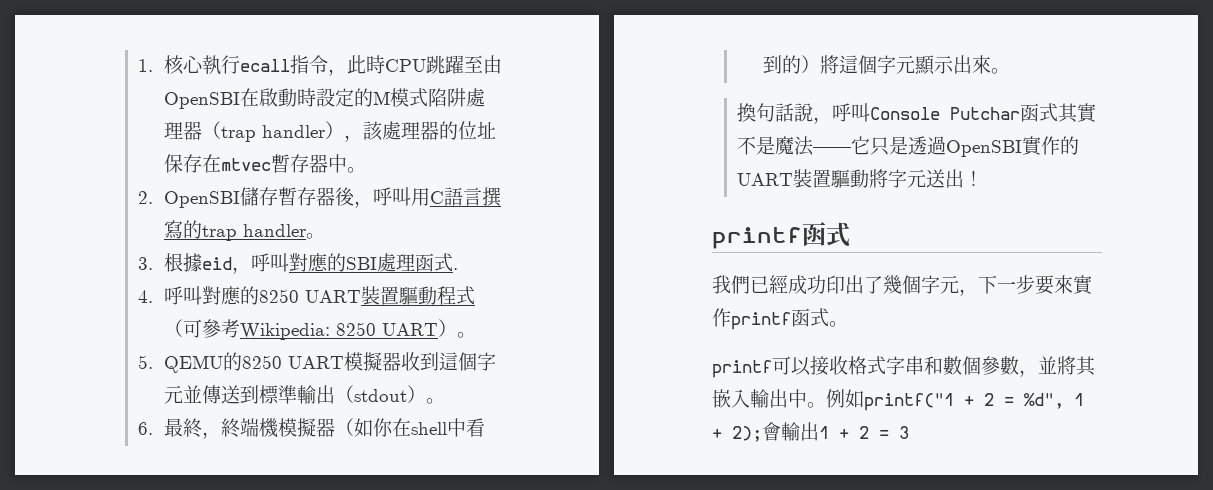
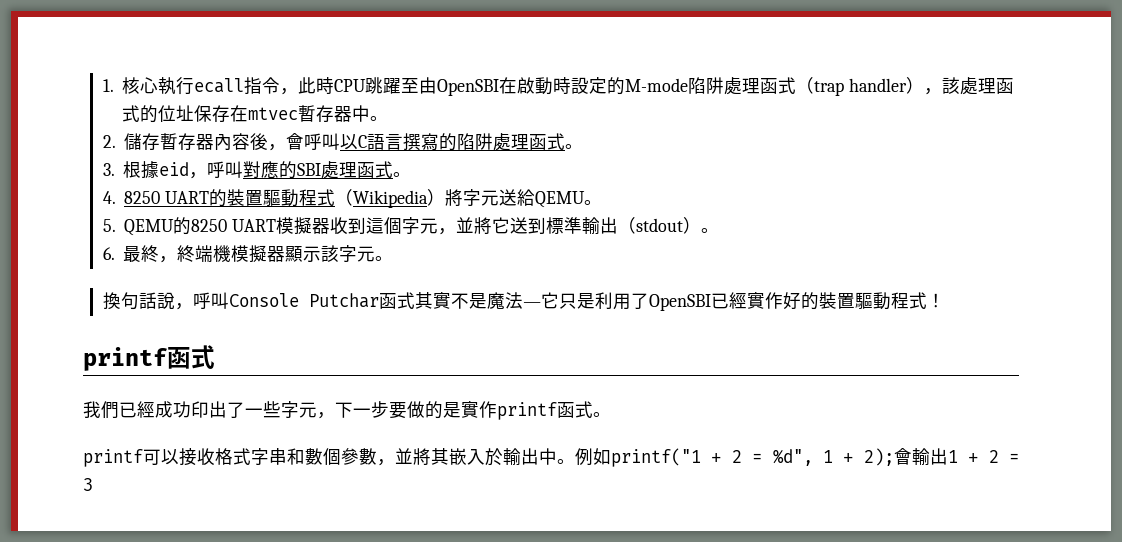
[372,88,485,107] [163,121,202,140] M模式陷阱處理器 -> [625,77,797,95] M-mode陷阱處理函式
[419,121,439,140] 器 -> [996,78,1015,94] [122,105,141,122] 函式
[163,191,240,208] OpenSBI -> (116, 141) none
[334,187,430,208] 後，呼叫用 -> [214,133,359,151] 內容後，會呼叫以
[201,224,306,241] trap handler -> [457,133,566,151] 陷阱處理函式
[452,268,458,270] . -> [393,172,412,177] 。
[163,286,361,305] 呼叫對應的8250 UART -> [124,189,228,207] 8250 UART的
[182,319,457,340] 可參考Wikipedia: 8250 UART） -> [353,189,586,208] Wikipedia）將字元送給QEMU
[182,385,221,404] 並傳 -> [438,217,511,235] ，並將它
[334,418,485,437] [762,55,991,75] （如你在shell中看到的）將這個字元顯示出來 -> [285,245,376,262] 顯示該字元
[813,136,1080,157] [737,169,965,188] ——它只是透過OpenSBI實作的UART裝置驅動將字元送出 -> [522,292,927,311] ―它只是利用了OpenSBI已經實作好的裝置驅動程式
[883,275,921,294] 幾個 -> [245,401,281,418] 一些
[1054,275,1073,294] 來 -> [407,401,461,419] 做的是
(750, 398) none -> [485,448,503,466] 於

